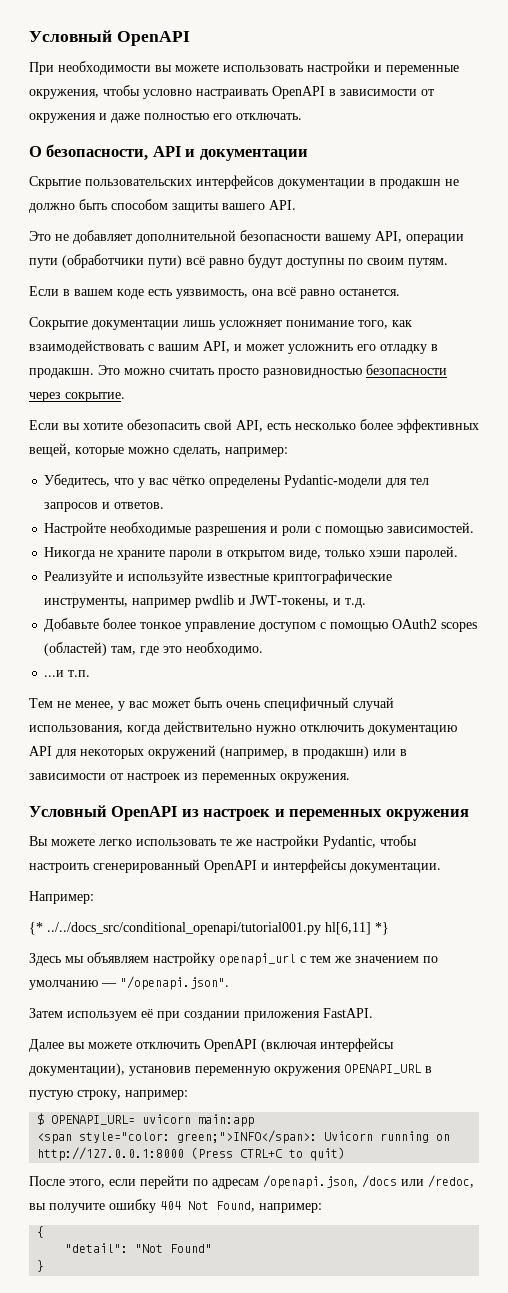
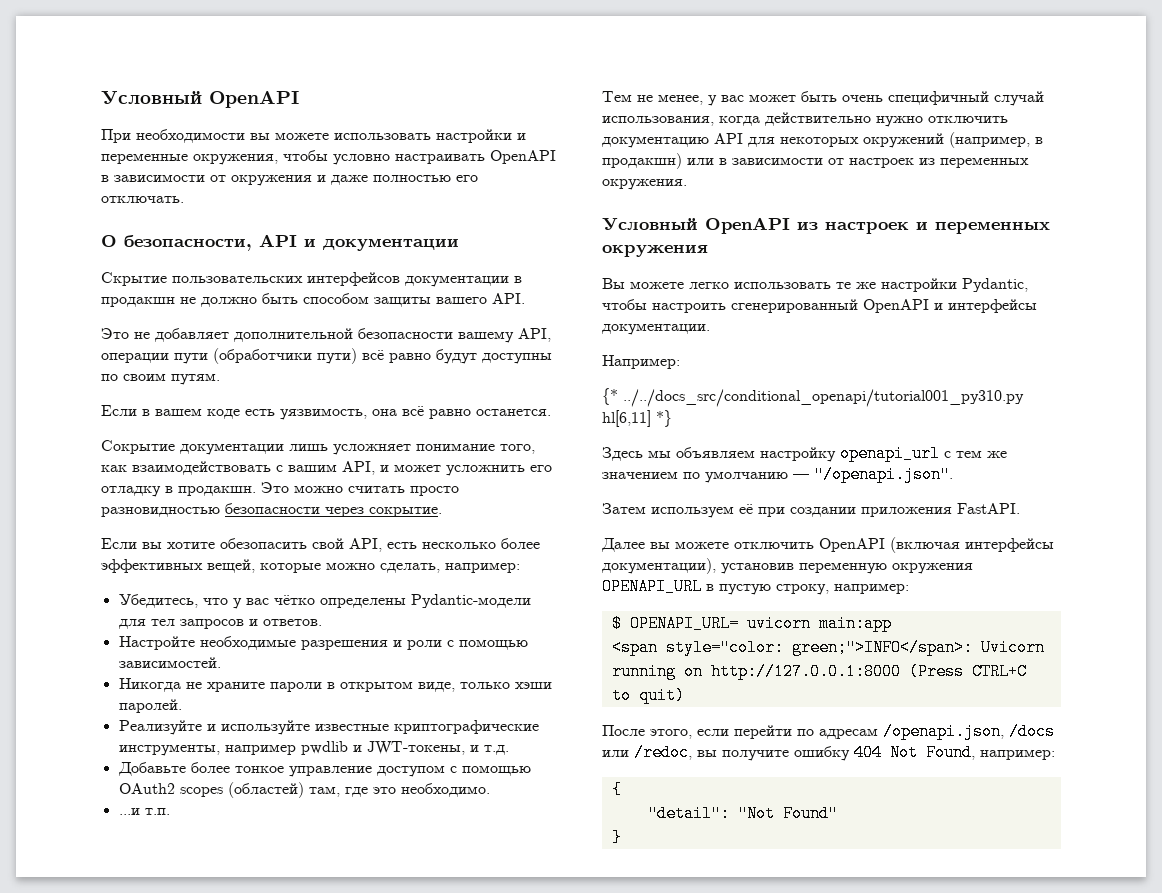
[47,922,321,935] ../../docs_src/conditional_openapi/tutorial001.py -> [623,389,1024,407] ../../docs_src/conditional_openapi/tutorial001_py310.py

